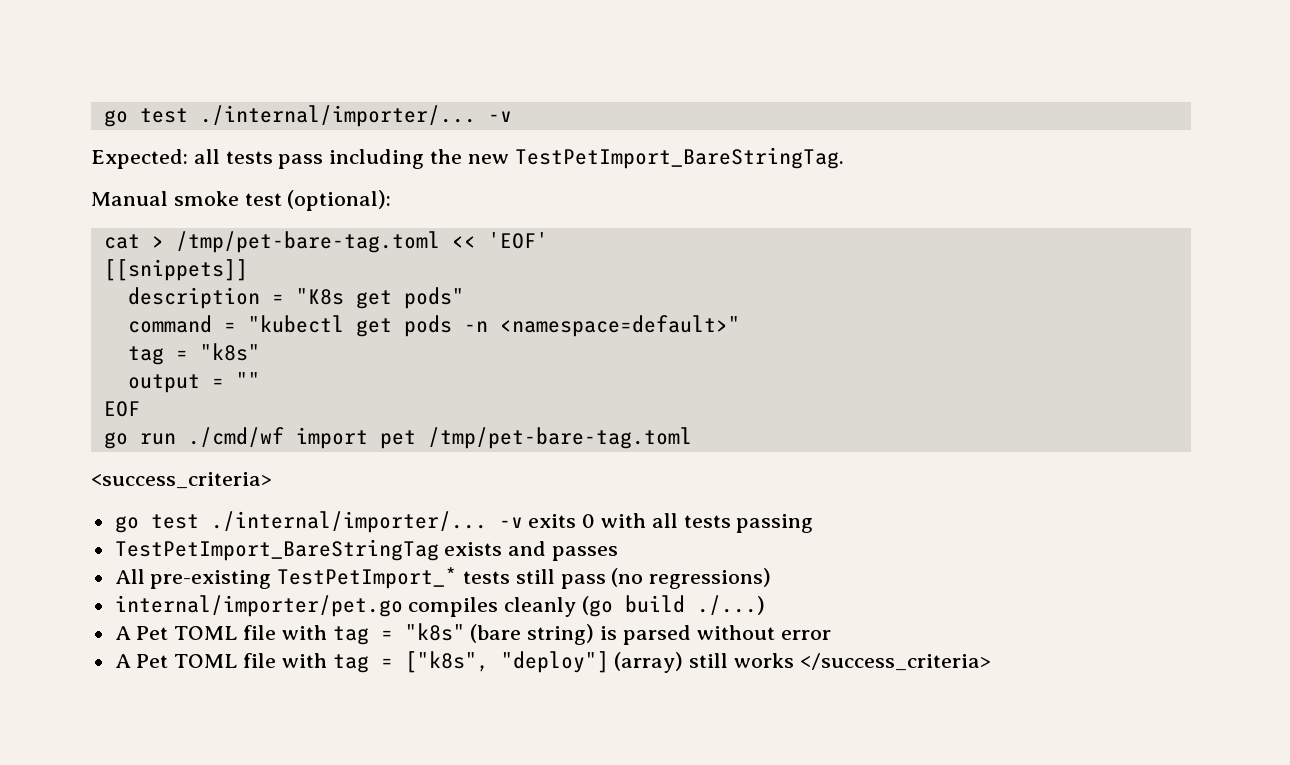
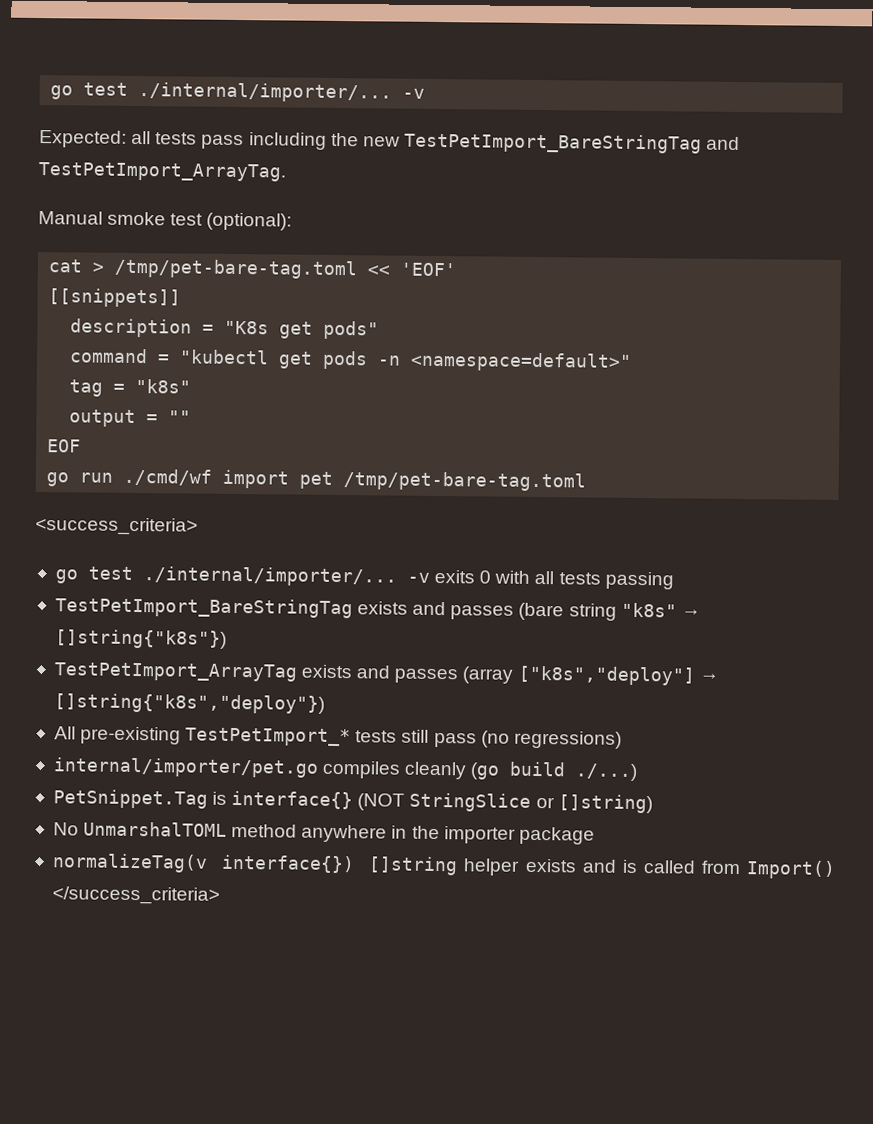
[514,147,844,169] TestPetImport_BareStringTag. -> [403,132,741,154] [38,162,286,182] TestPetImport_BareStringTag and TestPetImport_ArrayTag.
(619, 553) none -> [518,602,701,621] [54,629,227,649] [53,662,719,686] [53,693,325,714] (bare string "k8s" → []string{"k8s"}) // TestPetImport_ArrayTag exists and passes (array ["k8s","deploy"] → []string{"k8s","deploy"})
[114,623,831,645] [114,651,795,673] A Pet TOML file with tag = "k8s" (bare string) is parsed without error // A Pet TOML file with tag = ["k8s", "deploy"] (array) still works -> [52,789,653,814] [52,821,595,845] [51,853,837,879] PetSnippet.Tag is interface{} (NOT StringSlice or []string) // No UnmarshalTOML method anywhere in the importer package // normalizeTag(v interface{}) []string helper exists and is called from Import()

